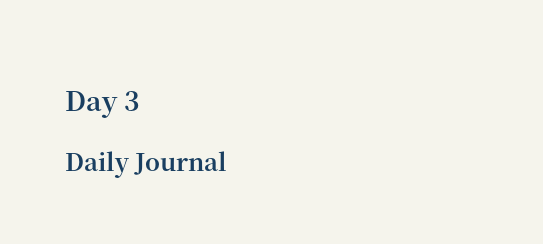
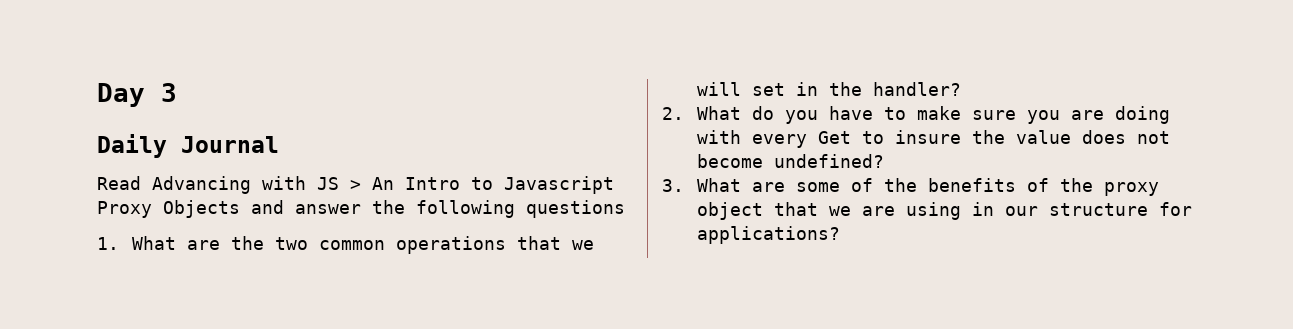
(228, 163) none -> [97,176,614,194] [97,200,625,218] [97,236,594,254] [696,82,961,96] [662,106,1170,124] [696,130,1170,148] [696,154,884,168] [662,178,1159,196] [696,202,1192,220] [696,226,840,244] // Read Advancing with JS > An Intro to Javascript Proxy Objects and answer the following questions // 1. What are the two common operations that we will set in the handler? // 2. What do you have to make sure you are doing with every Get to insure the value does not become undefined? // 3. What are some of the benefits of the proxy object that we are using in our structure for applications?

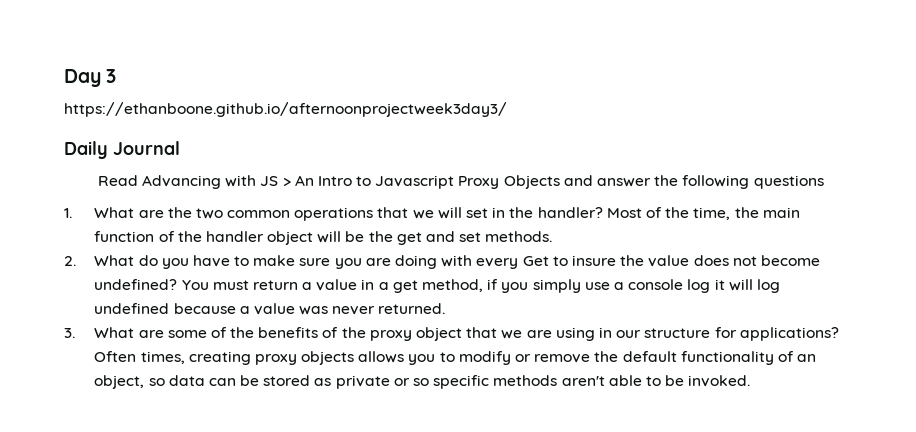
(177, 92) none -> [64,102,507,117] // https://ethanboone.github.io/afternoonprojectweek3day3/
(961, 89) none -> [606,207,800,220] [94,231,553,245] Most of the time, the main function of the handler object will be the get and set methods.
(884, 161) none -> [181,279,780,293] [94,303,446,315] You must return a value in a get method, if you simply use a console log it will log undefined because a value was never returned.
(840, 235) none -> [94,351,817,365] [94,375,751,389] Often times, creating proxy objects allows you to modify or remove the default functionality of an object, so data can be stored as private or so specific methods aren't able to be invoked.

